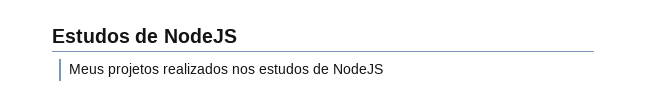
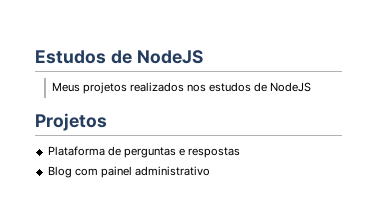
(384, 68) none -> [35,113,107,131] [47,146,241,158] [47,166,210,178] // Projetos // Plataforma de perguntas e respostas // Blog com painel administrativo

